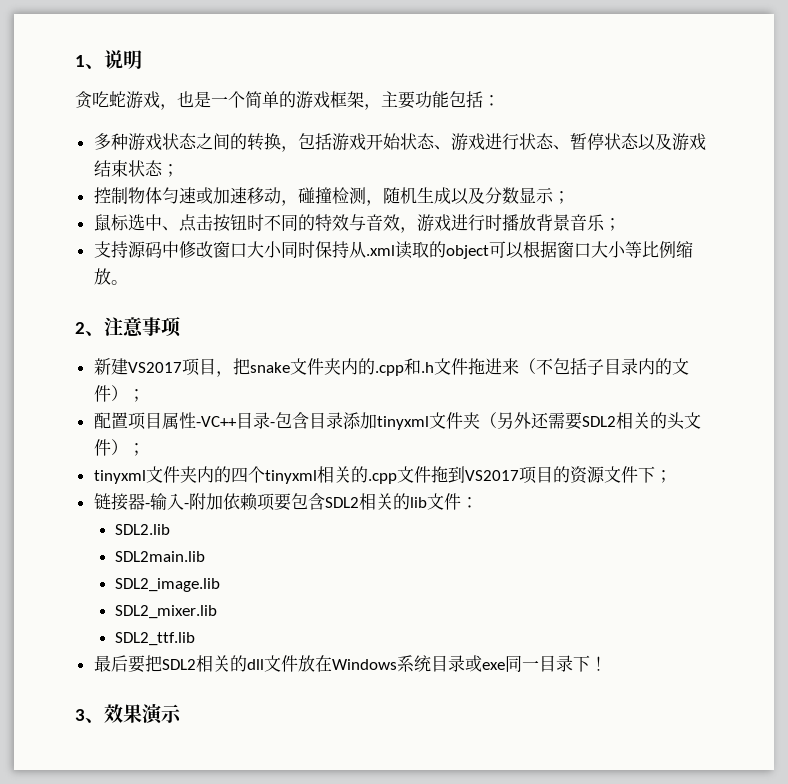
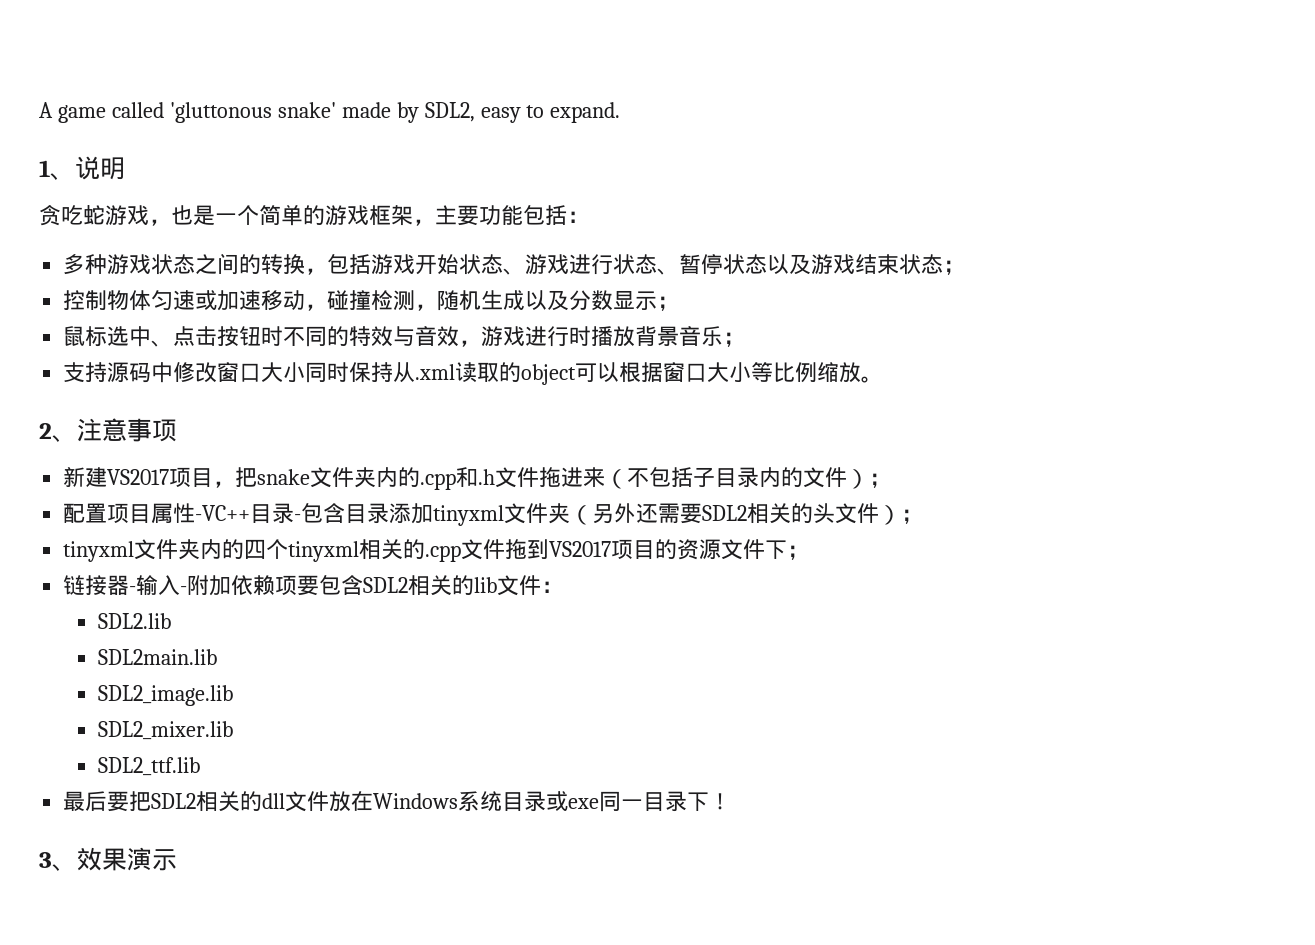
(75, 61) none -> [39,102,621,123] A game called 'gluttonous snake' made by SDL2, easy to expand. //

